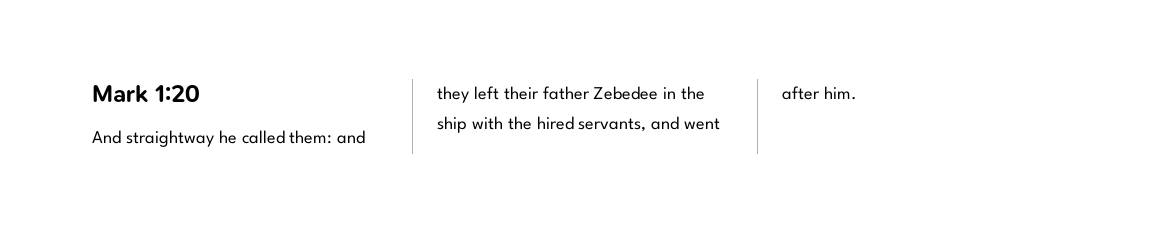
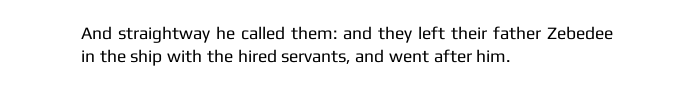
[92,85,200,103] Mark 1:20 // -> (81, 33) none

